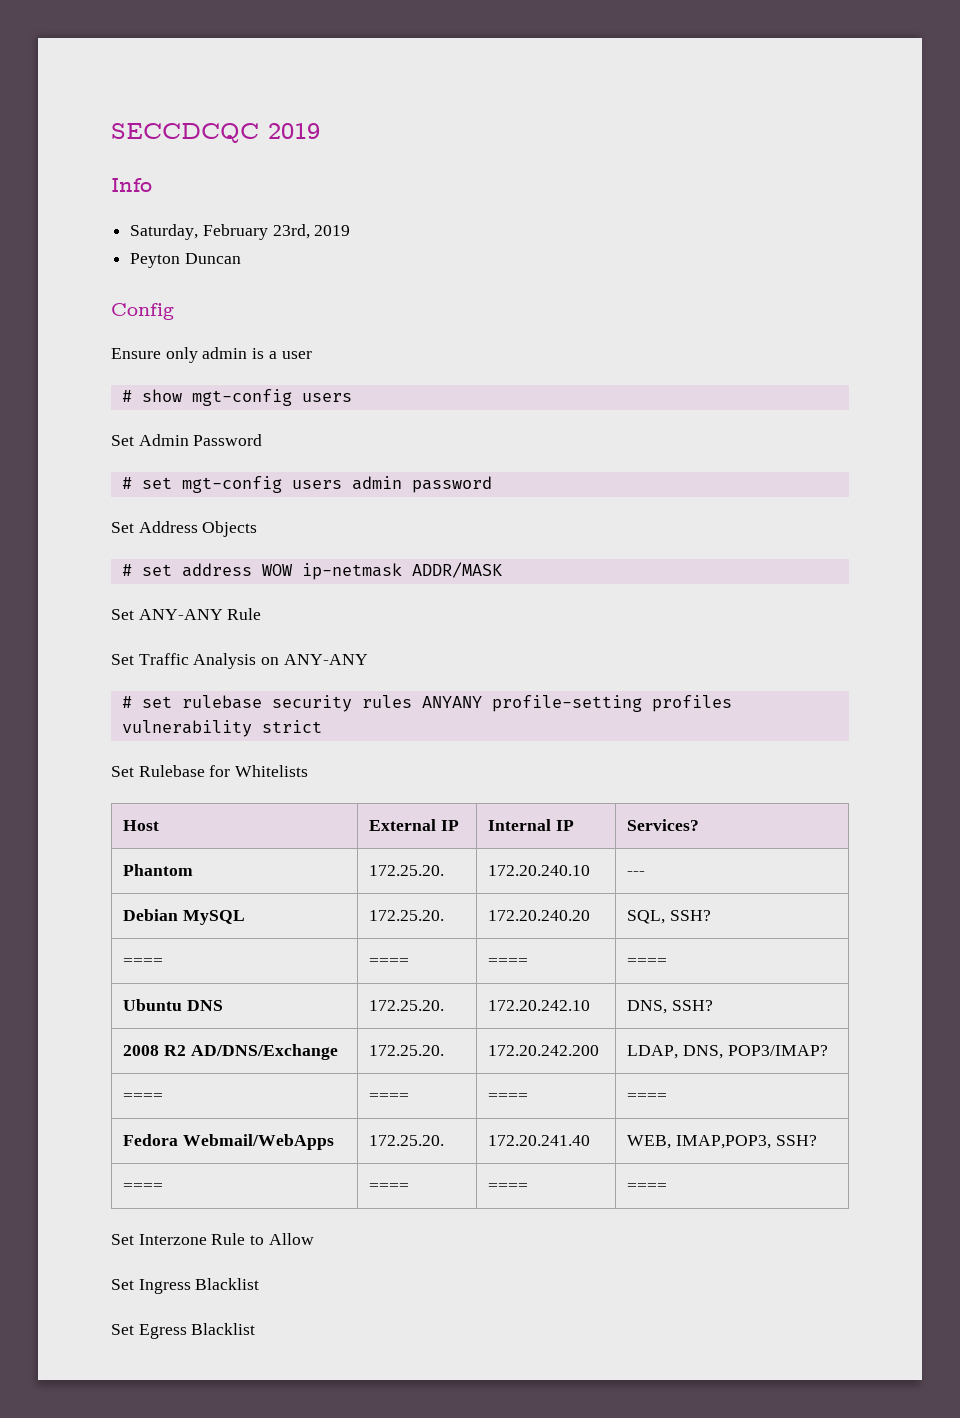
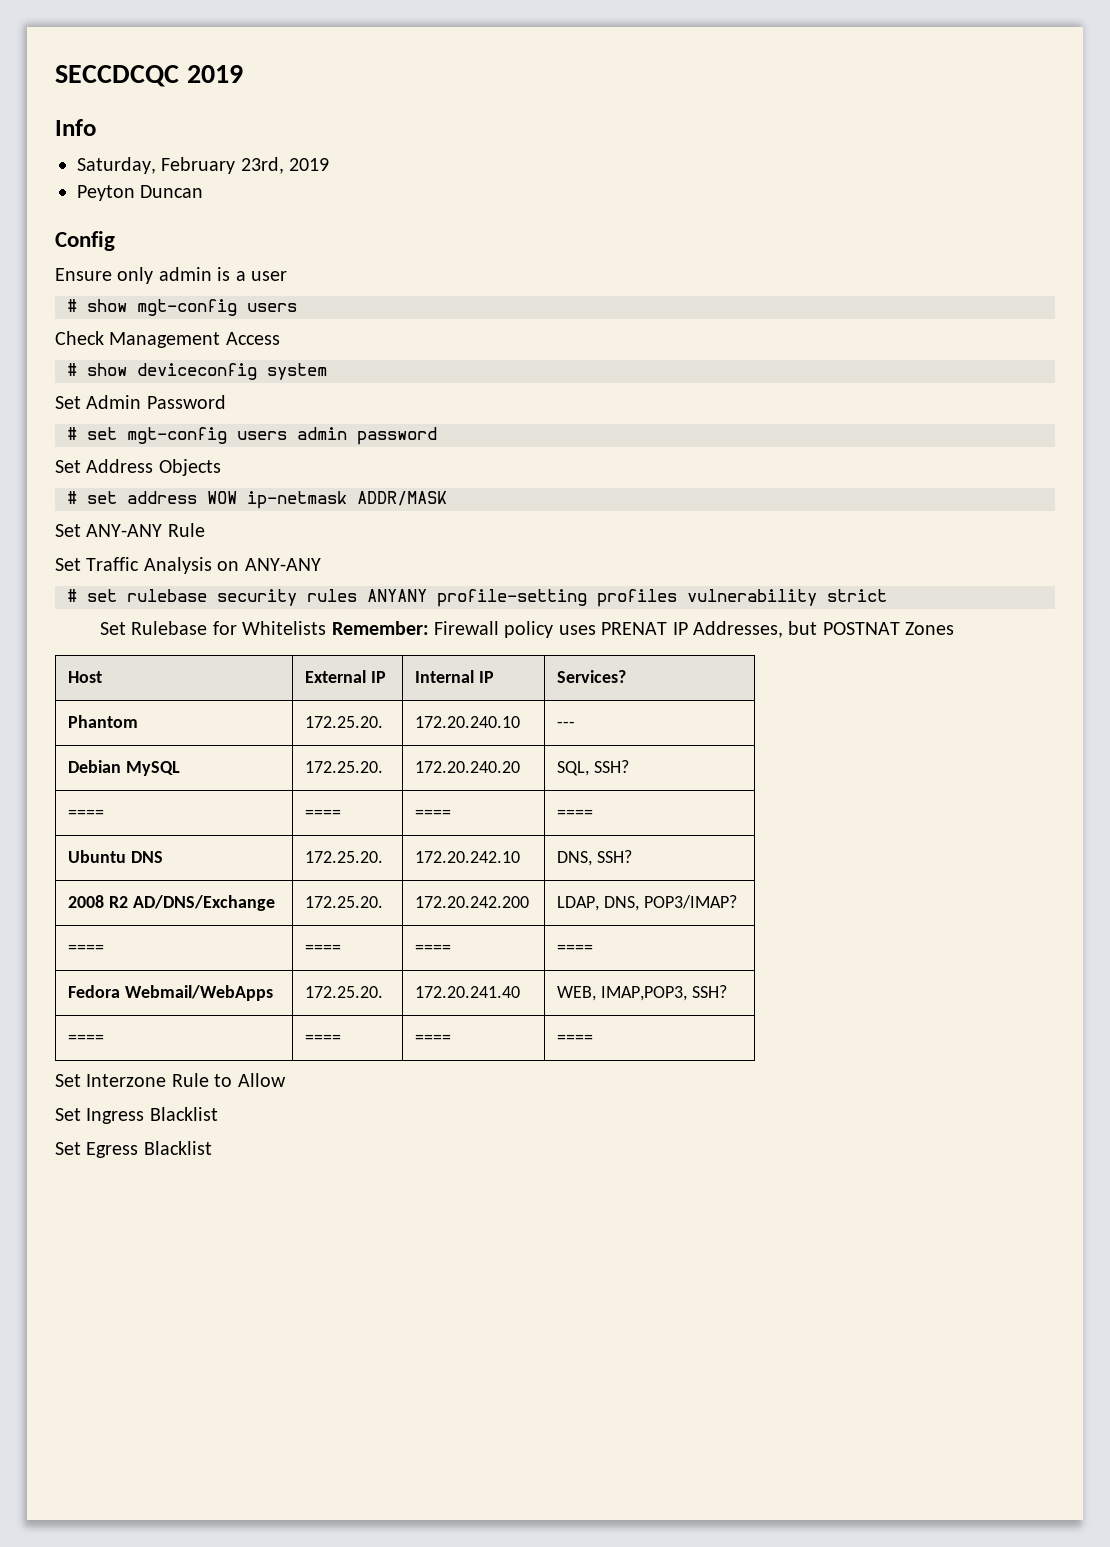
(352, 397) none -> [55,331,280,348] [67,363,327,380] // Check Management Access // # show deviceconfig system
(309, 771) none -> [331,621,955,638] Remember: Firewall policy uses PRENAT IP Addresses, but POSTNAT Zones

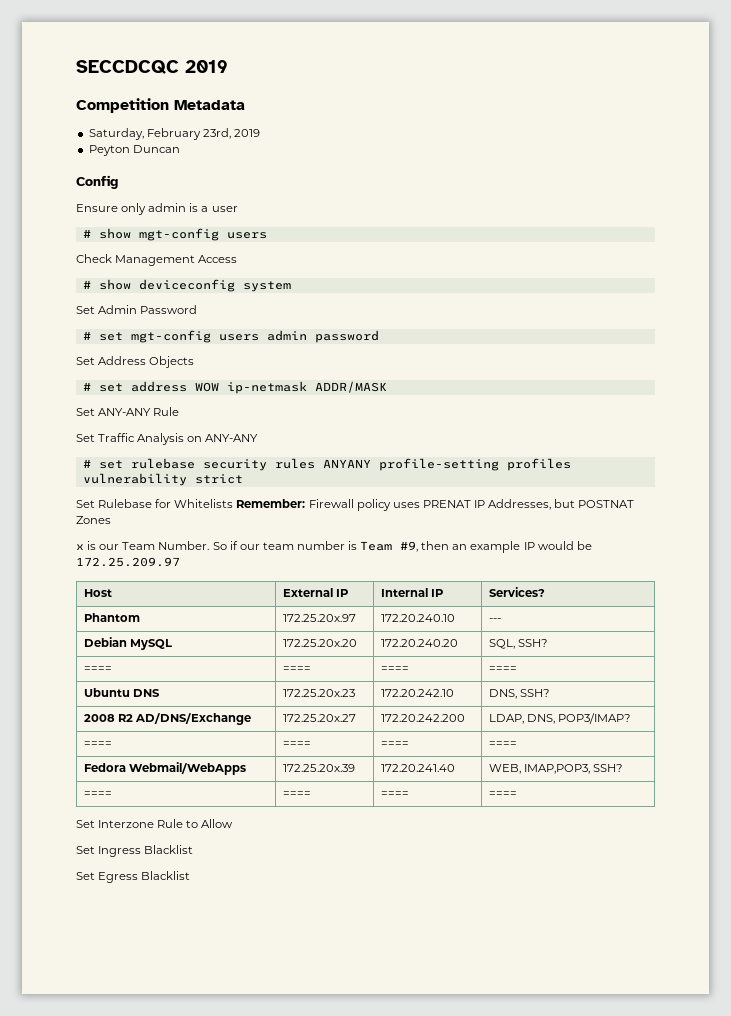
[55,119,96,136] Info -> [76,98,245,113] Competition Metadata
(955, 628) none -> [76,541,592,553] [76,557,180,567] // x is our Team Number. So if our team number is Team #9, then an example IP would be 172.25.209.97
[305,716,384,728] 172.25.20. -> [283,614,357,622] 172.25.20x.97
[305,761,384,773] 172.25.20. -> [283,639,358,647] 172.25.20x.20
[305,851,384,863] 172.25.20. -> [283,689,356,697] 172.25.20x.23
[305,896,384,908] 172.25.20. -> [283,714,357,722] 172.25.20x.27
[305,986,384,998] 172.25.20. -> [283,764,356,772] 172.25.20x.39

